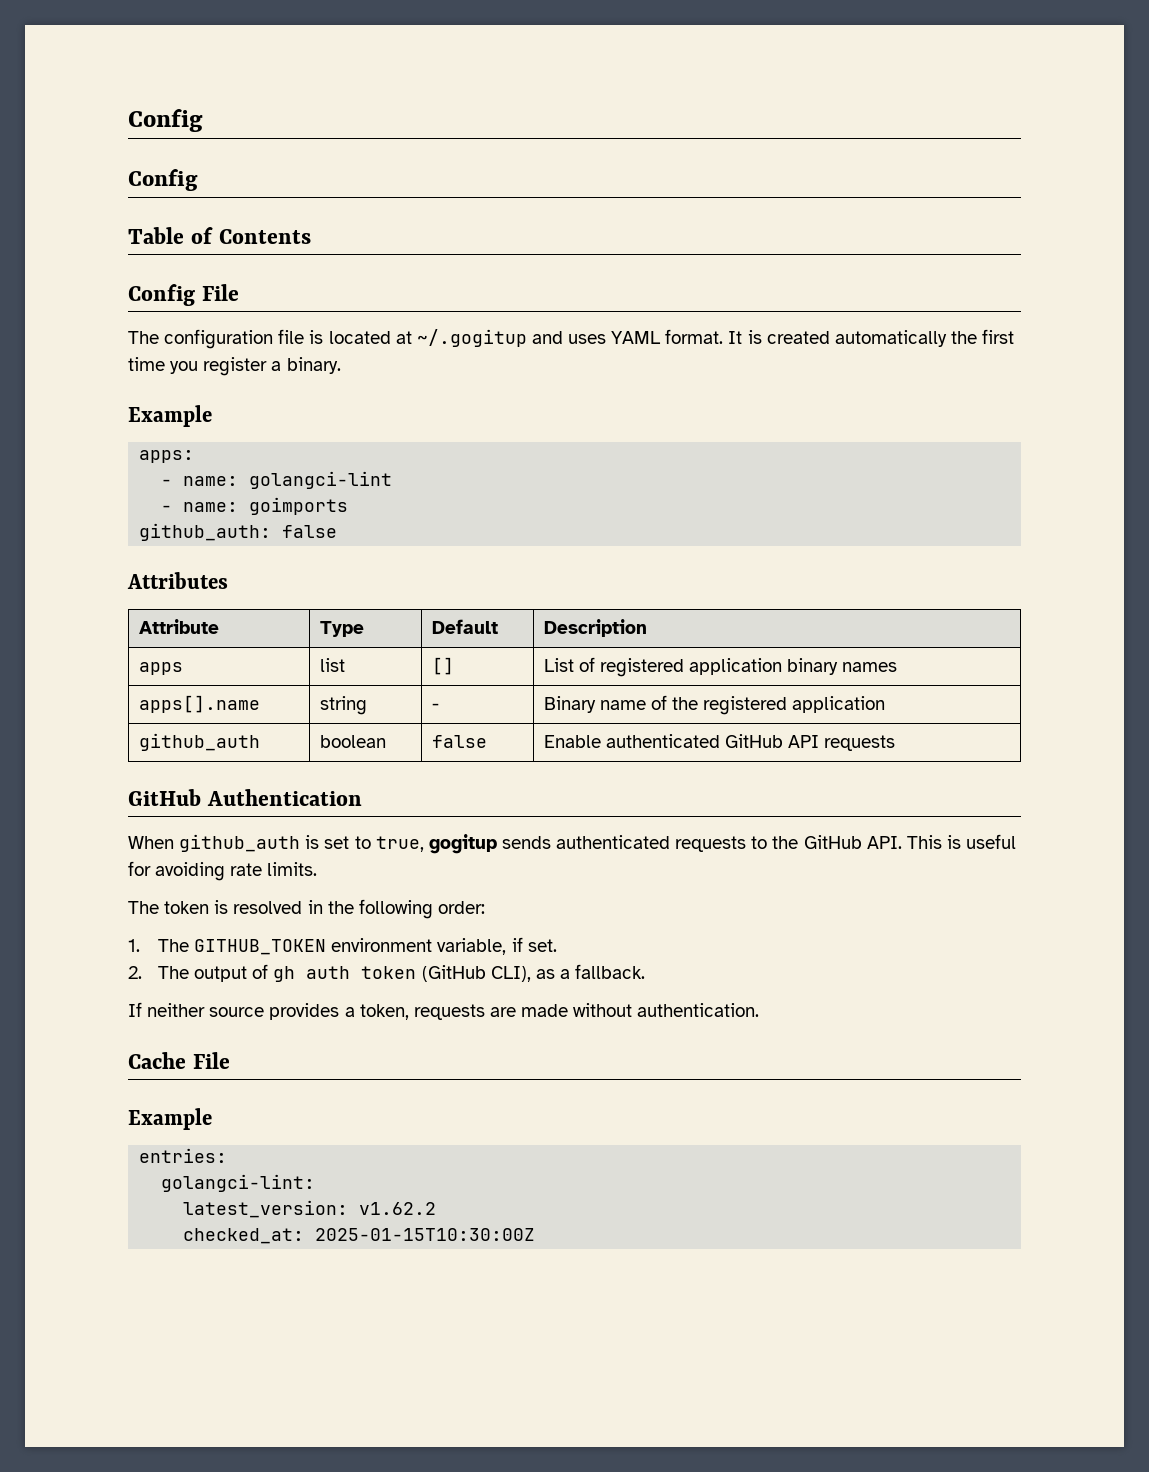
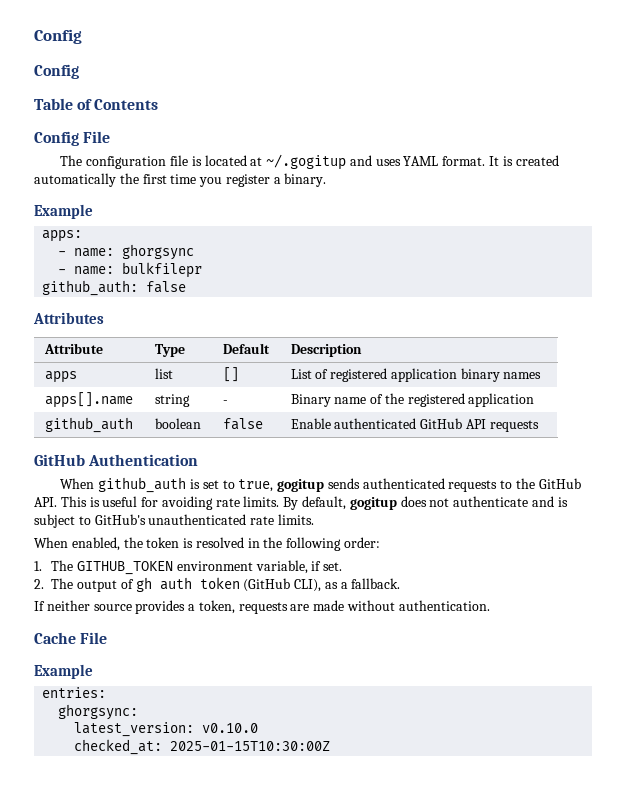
[249,471,393,489] [161,497,349,515] golangci-lint // - name: goimports -> [122,244,195,260] [58,262,203,278] ghorgsync // - name: bulkfilepr
[128,901,159,914] // The -> [283,496,568,510] [34,514,314,528] [34,537,143,551] By default, gogitup does not authenticate and is subject to GitHub's unauthenticated rate limits. // When enabled, the
[161,1174,316,1192] golangci-lint: -> [58,704,139,720] ghorgsync:
[359,1202,437,1215] v1.62.2 -> [202,723,259,733] v0.10.0

